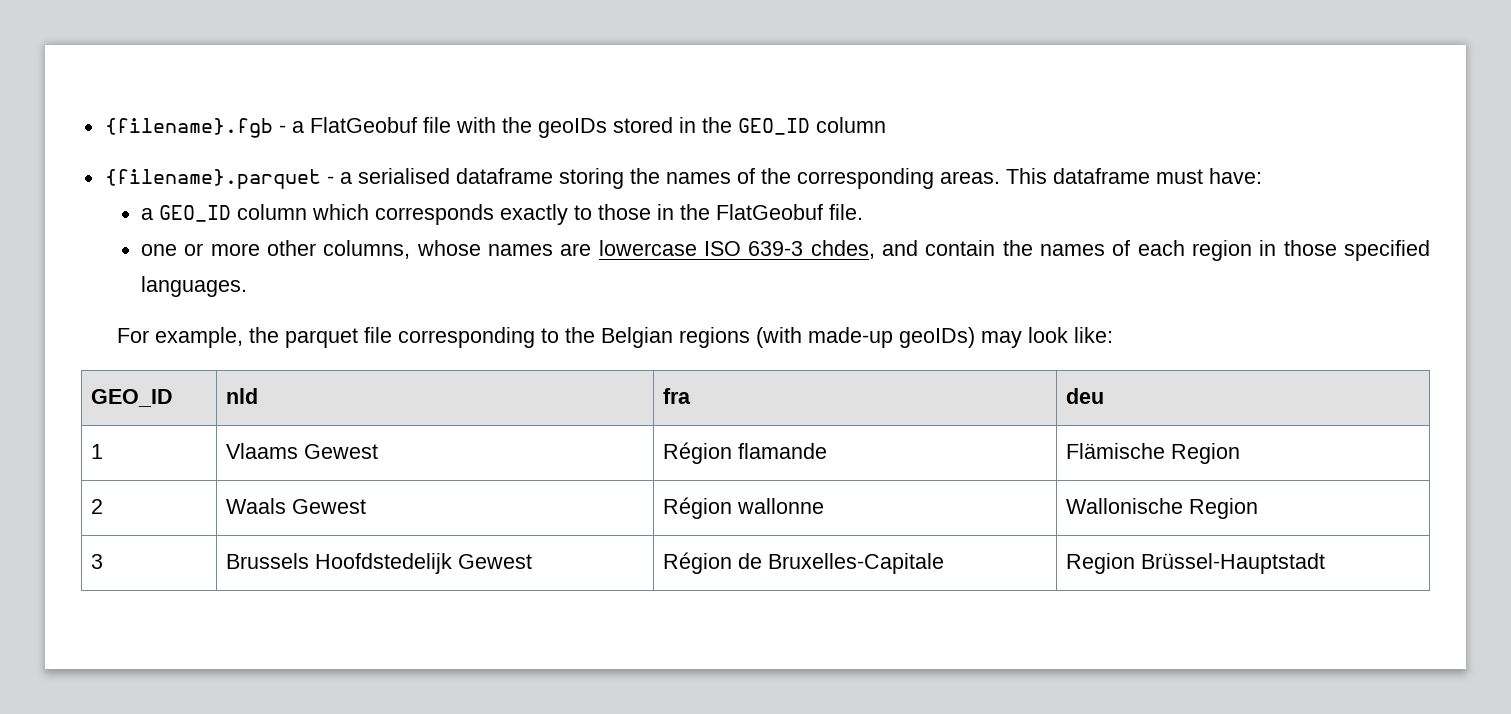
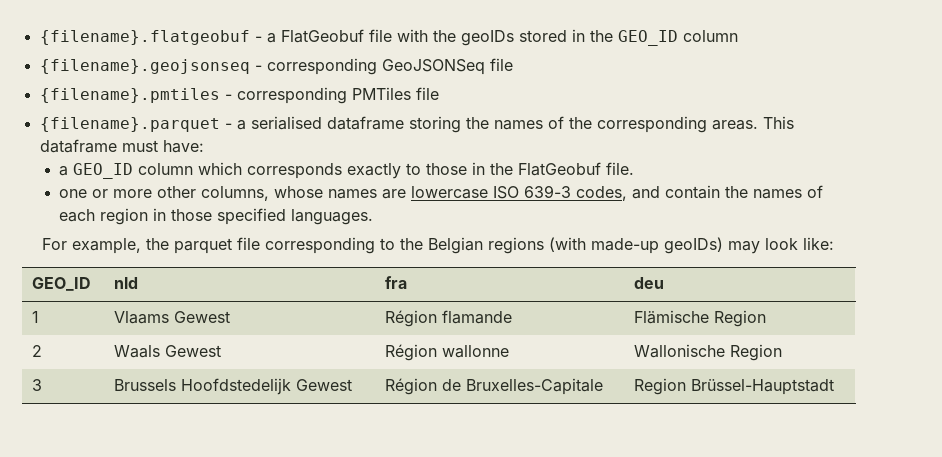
[104,118,273,138] {filename}.fgb -> [39,30,250,45] {filename}.flatgeobuf
(886, 125) none -> [39,58,513,75] [39,87,439,104] // {filename}.geojsonseq - corresponding GeoJSONSeq file // {filename}.pmtiles - corresponding PMTiles file
[810,240,875,259] chdes, -> [576,186,628,201] codes,

